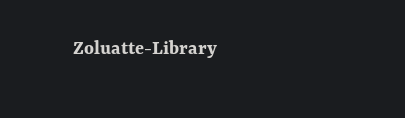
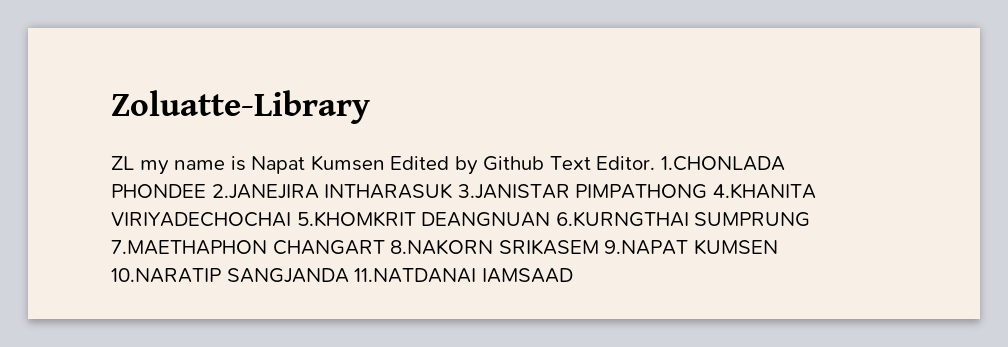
(217, 49) none -> [111,155,785,175] [111,183,816,199] [111,211,811,227] [111,239,778,255] [111,268,573,283] // ZL my name is Napat Kumsen Edited by Github Text Editor. 1.CHONLADA PHONDEE 2.JANEJIRA INTHARASUK 3.JANISTAR PIMPATHONG 4.KHANITA VIRIYADECHOCHAI 5.KHOMKRIT DEANGNUAN 6.KURNGTHAI SUMPRUNG 7.MAETHAPHON CHANGART 8.NAKORN SRIKASEM 9.NAPAT KUMSEN 10.NARATIP SANGJANDA 11.NATDANAI IAMSAAD

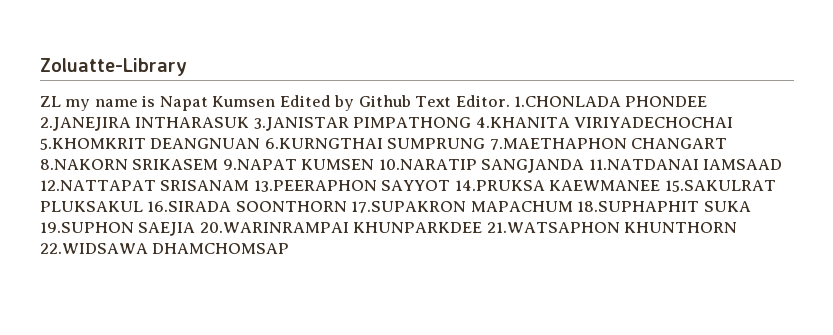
(573, 275) none -> [40,180,776,192] [40,201,751,213] [40,222,738,236] [40,243,290,254] 12.NATTAPAT SRISANAM 13.PEERAPHON SAYYOT 14.PRUKSA KAEWMANEE 15.SAKULRAT PLUKSAKUL 16.SIRADA SOONTHORN 17.SUPAKRON MAPACHUM 18.SUPHAPHIT SUKA 19.SUPHON SAEJIA 20.WARINRAMPAI KHUNPARKDEE 21.WATSAPHON KHUNTHORN 22.WIDSAWA DHAMCHOMSAP

